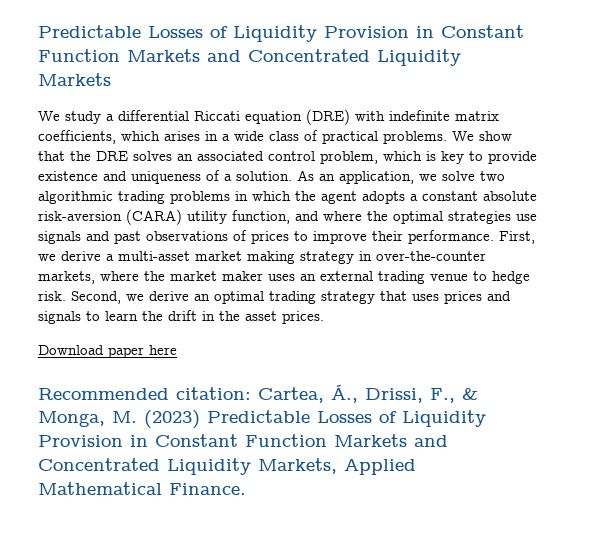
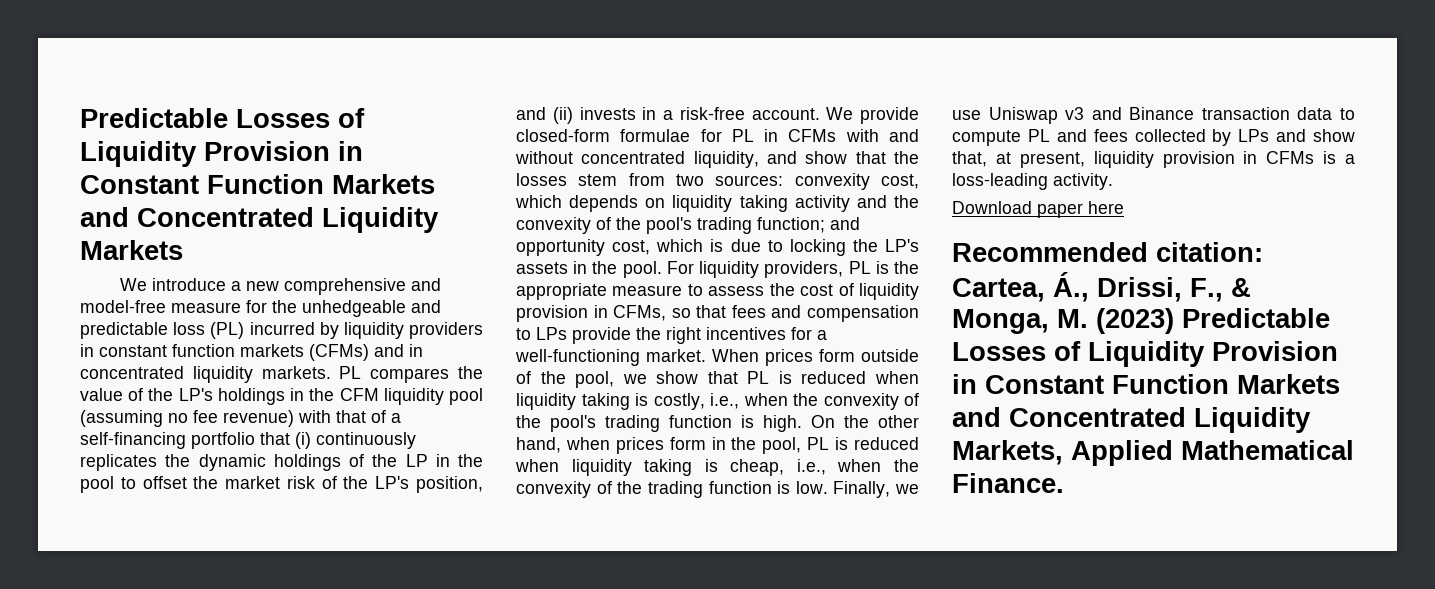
[65,109,499,125] [38,130,512,144] [38,151,537,164] [38,170,505,184] [38,191,537,204] [38,209,537,225] [38,230,535,244] [38,251,486,264] [38,271,530,284] [38,291,511,304] [38,310,324,324] study a differential Riccati equation (DRE) with indefinite matrix coefficients, which arises in a wide class of practical problems. We show that the DRE solves an associated control problem, which is key to provide existence and uniqueness of a solution. As an application, we solve two algorithmic trading problems in which the agent adopts a constant absolute risk-aversion (CARA) utility function, and where the optimal strategies use signals and past observations of prices to improve their performance. First, we derive a multi-asset market making strategy in over-the-counter markets, where the market maker uses an external trading venue to hedge risk. Second, we derive an optimal trading strategy that uses prices and signals to learn the drift in the asset prices. -> [152,278,442,295] [80,300,441,317] [80,322,483,339] [80,344,423,361] [80,366,484,383] [80,388,484,405] [80,410,401,427] [80,432,416,449] [80,454,483,471] [80,476,483,493] [516,107,919,124] [516,129,919,142] [515,151,919,168] [516,173,919,190] [515,195,919,212] [516,217,860,234] [516,239,919,256] [516,261,919,278] [516,283,919,300] [516,305,919,322] [516,327,827,344] [515,349,919,366] [516,371,919,388] [516,393,919,410] [516,415,919,432] [516,437,919,454] [515,459,919,476] [516,481,919,498] [952,107,1355,124] [952,129,1355,146] [952,151,1355,168] [952,173,1113,190] introduce a new comprehensive and model-free measure for the unhedgeable and predictable loss (PL) incurred by liquidity providers in constant function markets (CFMs) and in concentrated liquidity markets. PL compares the value of the LP's holdings in the CFM liquidity pool (assuming no fee revenue) with that of a self-financing portfolio that (i) continuously replicates the dynamic holdings of the LP in the pool to offset the market risk of the LP's position, and (ii) invests in a risk-free account. We provide closed-form formulae for PL in CFMs with and without concentrated liquidity, and show that the losses stem from two sources: convexity cost, which depends on liquidity taking activity and the convexity of the pool's trading function; and opportunity cost, which is due to locking the LP's assets in the pool. For liquidity providers, PL is the appropriate measure to assess the cost of liquidity provision in CFMs, so that fees and compensation to LPs provide the right incentives for a well-functioning market. When prices form outside of the pool, we show that PL is reduced when liquidity taking is costly, i.e., when the convexity of the pool's trading function is high. On the other hand, when prices form in the pool, PL is reduced when liquidity taking is cheap, i.e., when the convexity of the trading function is low. Finally, we use Uniswap v3 and Binance transaction data to compute PL and fees collected by LPs and show that, at present, liquidity provision in CFMs is a loss-leading activity.

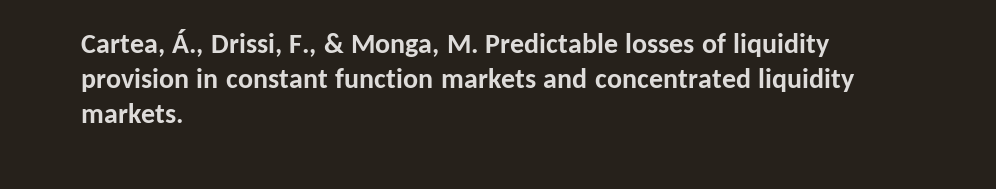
[80,108,365,128] [80,141,363,167] [80,174,435,194] [80,207,439,233] [80,240,183,260] [120,278,442,295] [80,300,441,317] [80,322,483,339] [80,344,423,361] [80,366,484,383] [80,388,484,405] [80,410,401,427] [80,432,416,449] [80,454,483,471] [80,476,483,493] [516,107,919,124] [516,129,919,142] [515,151,919,168] [516,173,919,190] [515,195,919,212] [516,217,860,234] [516,239,919,256] [516,261,919,278] [516,283,919,300] [516,305,919,322] [516,327,827,344] [515,349,919,366] [516,371,919,388] [516,393,919,410] [516,415,919,432] [516,437,919,454] [515,459,919,476] [516,481,919,498] [952,107,1355,124] [952,129,1355,146] [952,151,1355,168] [952,173,1113,190] [952,201,1124,218] [952,242,1263,262] Predictable Losses of Liquidity Provision in Constant Function Markets and Concentrated Liquidity Markets // We introduce a new comprehensive and model-free measure for the unhedgeable and predictable loss (PL) incurred by liquidity providers in constant function markets (CFMs) and in concentrated liquidity markets. PL compares the value of the LP's holdings in the CFM liquidity pool (assuming no fee revenue) with that of a self-financing portfolio that (i) continuously replicates the dynamic holdings of the LP in the pool to offset the market risk of the LP's position, and (ii) invests in a risk-free account. We provide closed-form formulae for PL in CFMs with and without concentrated liquidity, and show that the losses stem from two sources: convexity cost, which depends on liquidity taking activity and the convexity of the pool's trading function; and opportunity cost, which is due to locking the LP's assets in the pool. For liquidity providers, PL is the appropriate measure to assess the cost of liquidity provision in CFMs, so that fees and compensation to LPs provide the right incentives for a well-functioning market. When prices form outside of the pool, we show that PL is reduced when liquidity taking is costly, i.e., when the convexity of the pool's trading function is high. On the other hand, when prices form in the pool, PL is reduced when liquidity taking is cheap, i.e., when the convexity of the trading function is low. Finally, we use Uniswap v3 and Binance transaction data to compute PL and fees collected by LPs and show that, at present, liquidity provision in CFMs is a loss-leading activity. // Download paper here // Recommended citation: -> (81, 46) none
[1096,308,1330,334] [952,341,1338,367] [952,374,1340,394] [952,407,1311,433] [952,440,1354,466] [952,473,1064,493] (2023) Predictable Losses of Liquidity Provision in Constant Function Markets and Concentrated Liquidity Markets, Applied Mathematical Finance. -> [484,33,831,57] [81,68,855,92] [81,103,183,123] Predictable losses of liquidity provision in constant function markets and concentrated liquidity markets.

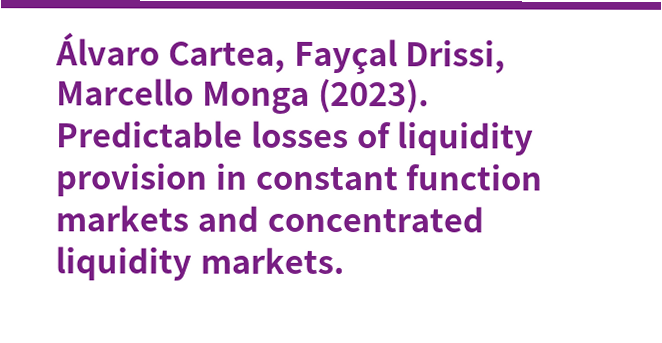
[81,29,478,57] Cartea, Á., Drissi, F., & Monga, M. -> [55,32,507,76] [56,78,430,114] Álvaro Cartea, Fayçal Drissi, Marcello Monga (2023).

